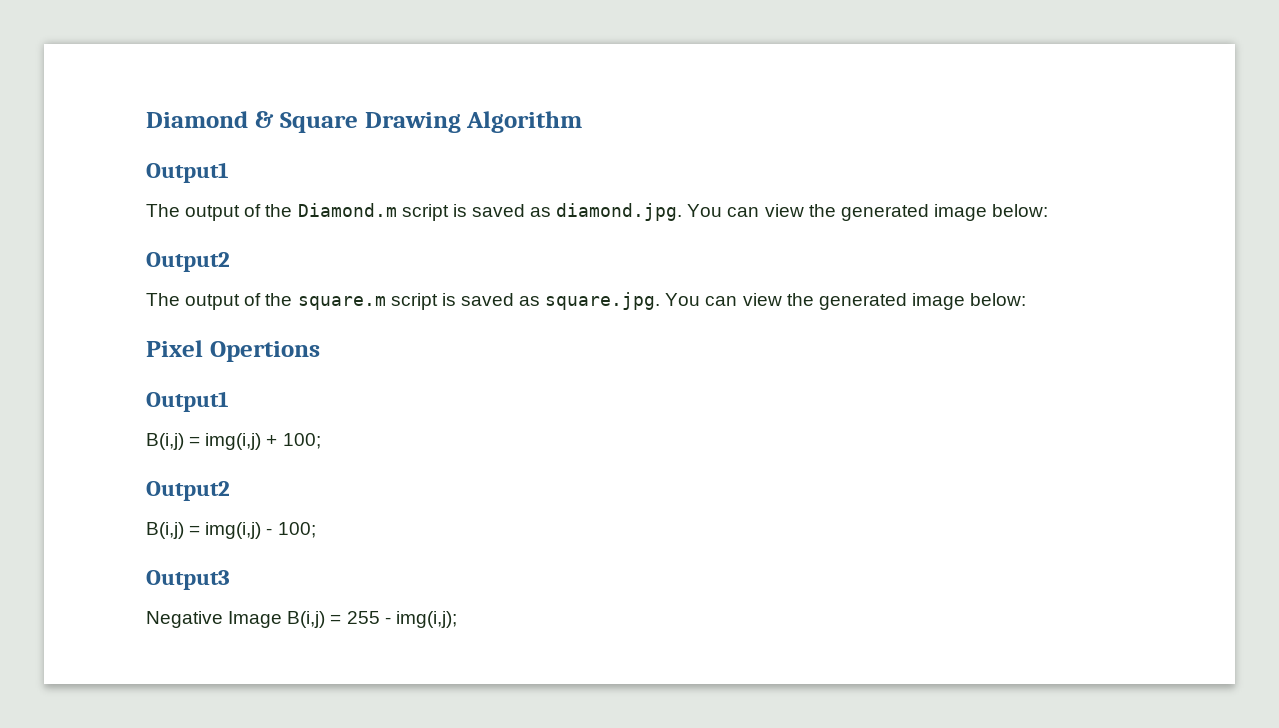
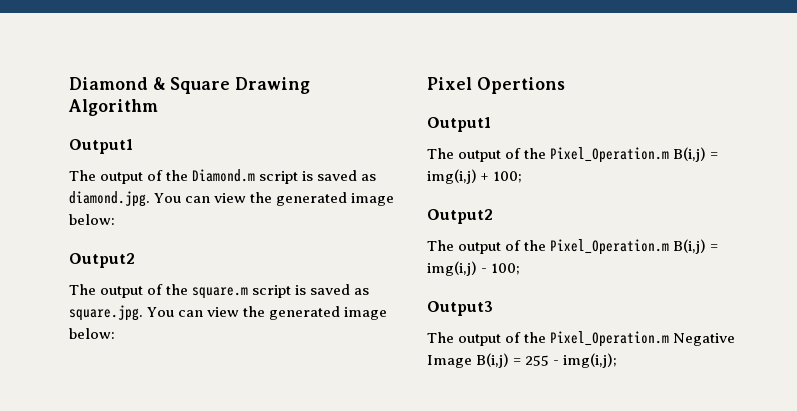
(229, 401) none -> [427,147,670,163] The output of the Pixel_Operation.m
(230, 491) none -> [427,239,670,255] The output of the Pixel_Operation.m
(230, 580) none -> [427,331,670,347] The output of the Pixel_Operation.m

